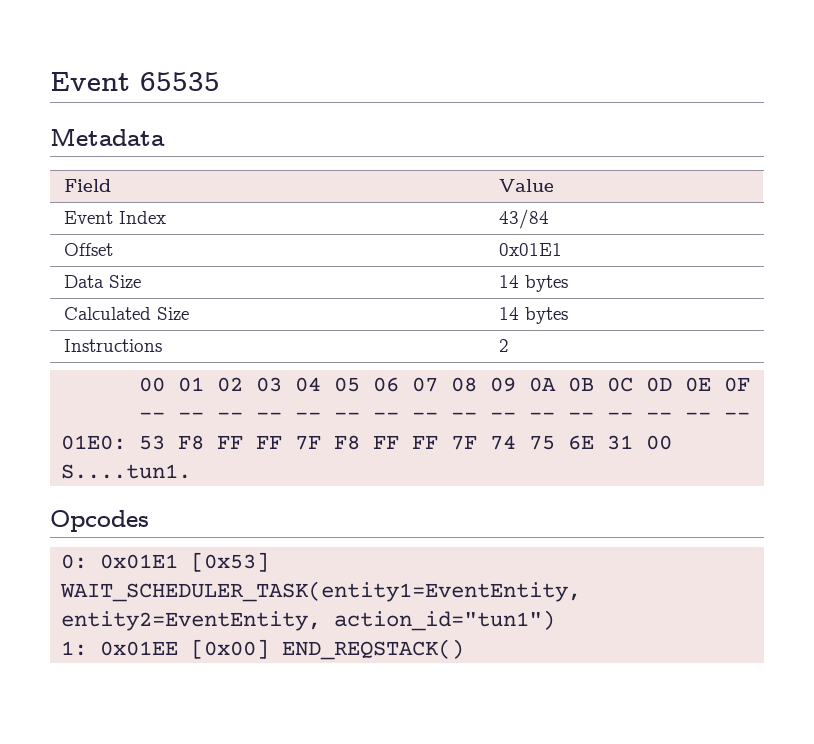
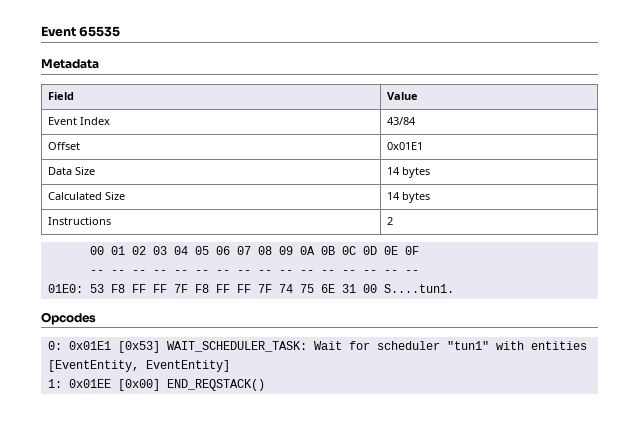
[60,581,582,602] [61,610,556,631] WAIT_SCHEDULER_TASK(entity1=EventEntity, entity2=EventEntity, action_id="tun1") -> [166,341,587,352] [47,360,230,372] WAIT_SCHEDULER_TASK: Wait for scheduler "tun1" with entities [EventEntity, EventEntity]

